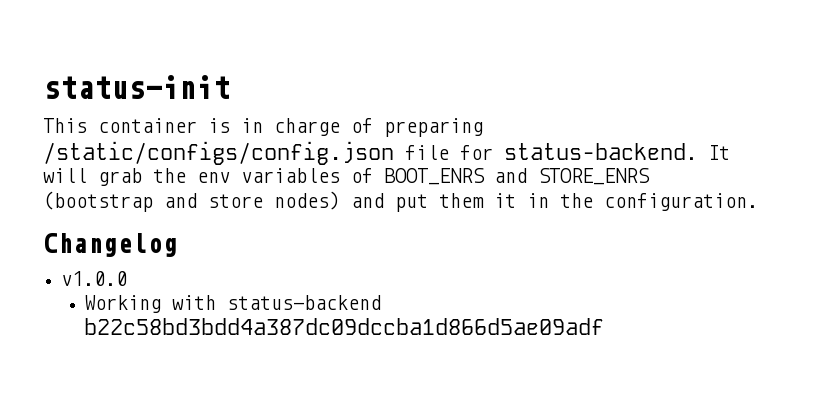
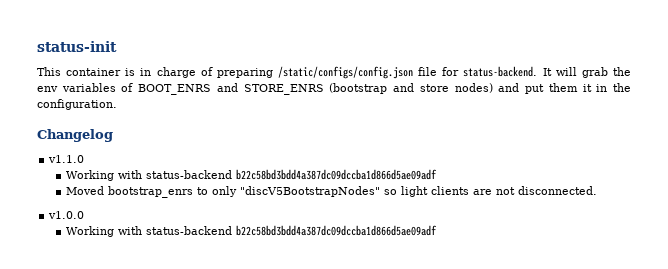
(178, 245) none -> [48,155,85,163] [65,169,437,181] [65,186,597,198] // v1.1.0 // Working with status-backend b22c58bd3bdd4a387dc09dccba1d866d5ae09adf // Moved bootstrap_enrs to only "discV5BootstrapNodes" so light clients are not disconnected.

